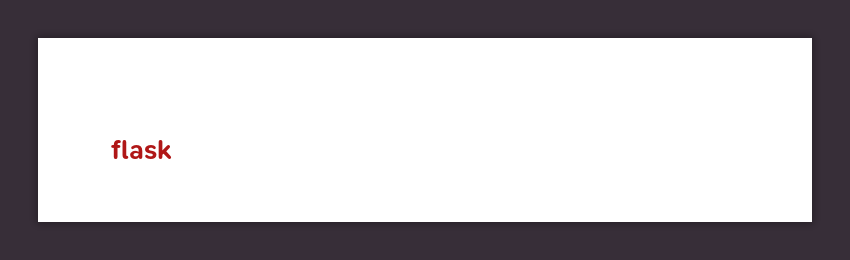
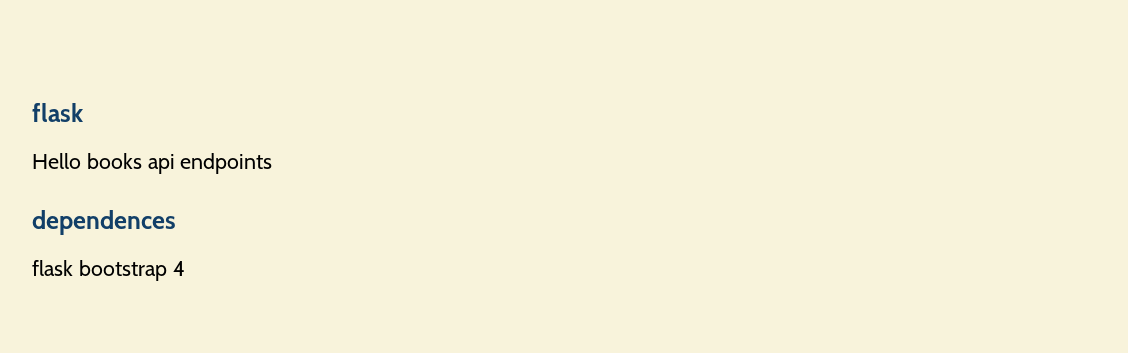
[111,139,172,160] flask -> [32,103,83,122] [32,153,273,174] [32,210,176,235] [32,260,185,281] flask // Hello books api endpoints // dependences // flask bootstrap 4

